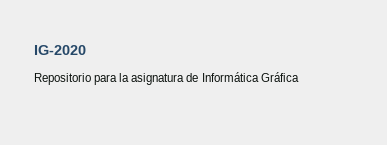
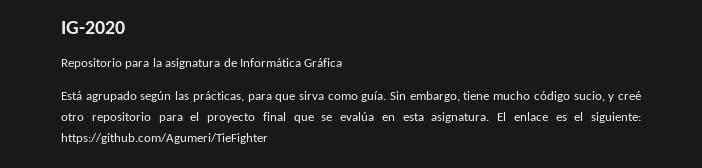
(299, 77) none -> [61,91,641,102] [61,112,641,123] [61,133,268,144] // Está agrupado según las prácticas, para que sirva como guía. Sin embargo, tiene mucho código sucio, y creé otro repositorio para el proyecto final que se evalúa en esta asignatura. El enlace es el siguiente: https://github.com/Agumeri/TieFighter

